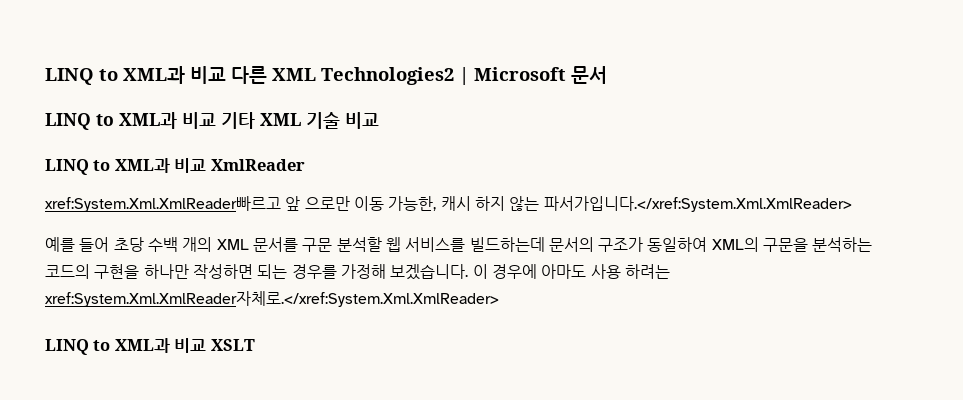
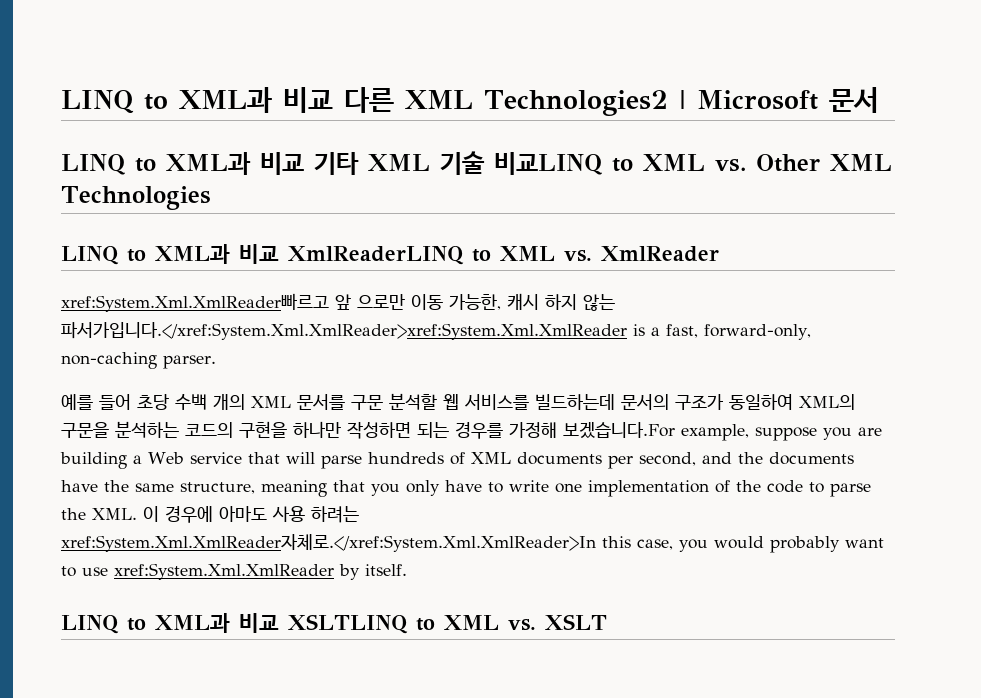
[345,112,379,129] [45,158,207,175] 비교 // LINQ to XML과 비교 -> [494,152,892,175] [61,186,211,210] [61,244,592,265] 비교LINQ to XML vs. Other XML Technologies // LINQ to XML과 비교 XmlReaderLINQ to XML vs.
[543,196,852,212] 파서가입니다.</xref:System.Xml.XmlReader> -> [61,322,811,340] [61,352,216,369] 파서가입니다.</xref:System.Xml.XmlReader>xref:System.Xml.XmlReader is a fast, forward-only, non-caching parser.
[390,264,469,280] 보겠습니다. -> [563,422,882,441] [60,452,854,469] [61,480,871,497] [61,508,137,520] 보겠습니다.For example, suppose you are building a Web service that will parse hundreds of XML documents per second, and the documents have the same structure, meaning that you only have to write one implementation of the code to parse the XML.
[45,291,499,307] [45,338,207,355] xref:System.Xml.XmlReader자체로.</xref:System.Xml.XmlReader> // LINQ to XML과 비교 -> [61,534,884,553] [61,563,407,580] [61,613,536,634] xref:System.Xml.XmlReader자체로.</xref:System.Xml.XmlReader>In this case, you would probably want to use xref:System.Xml.XmlReader by itself. // LINQ to XML과 비교 XSLTLINQ to XML vs.

